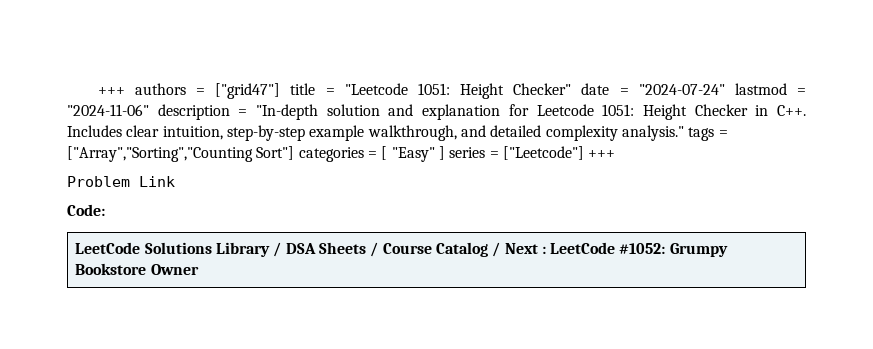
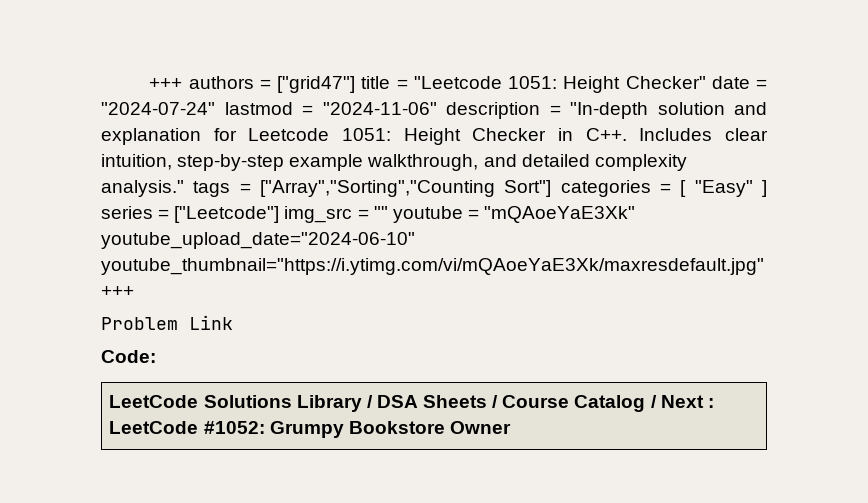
(584, 153) none -> [284,206,636,223] [101,232,415,249] [101,258,764,275] img_src = "" youtube = "mQAoeYaE3Xk" youtube_upload_date="2024-06-10" youtube_thumbnail="https://i.ytimg.com/vi/mQAoeYaE3Xk/maxresdefault.jpg"

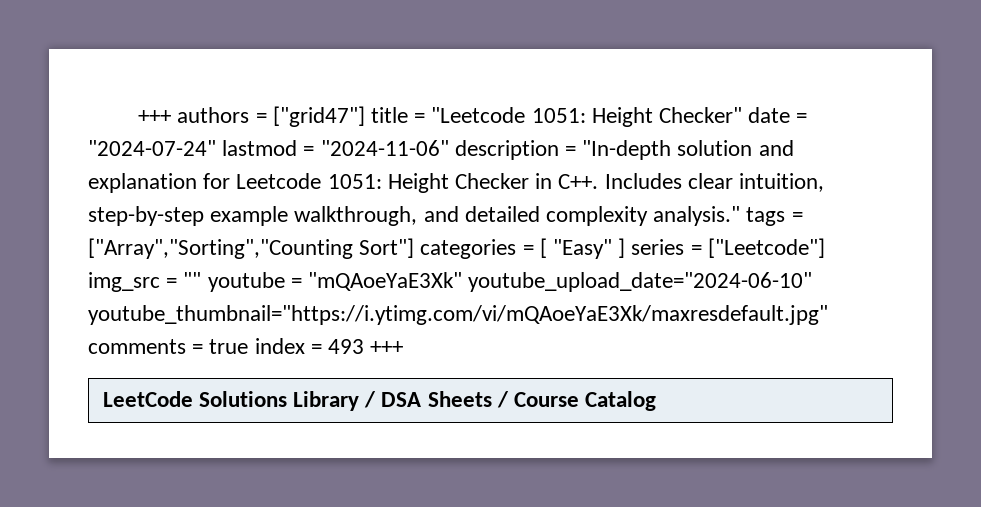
[101,286,134,297] [101,315,233,330] [101,350,156,363] +++ // Problem Link // Code: -> [88,338,404,354] comments = true index = 493 +++
[650,395,714,408] [109,421,511,438] / Next : LeetCode #1052: Grumpy Bookstore Owner -> (657, 401) none

